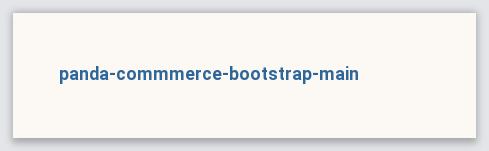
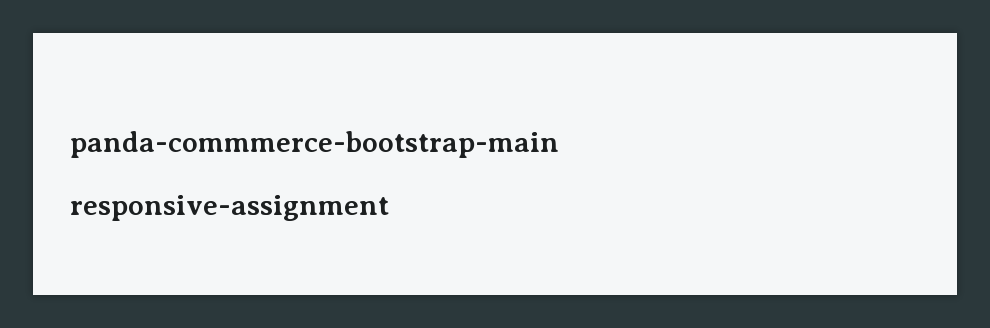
(359, 75) none -> [70,195,389,221] // responsive-assignment

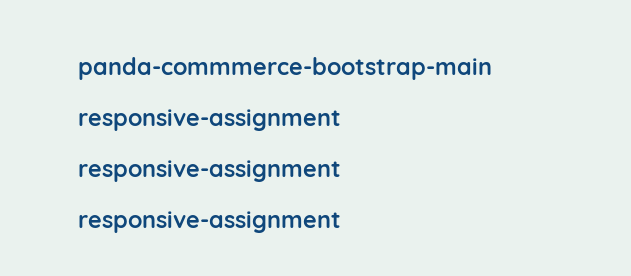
(389, 208) none -> [78,160,341,182] [78,211,341,233] // responsive-assignment // responsive-assignment

